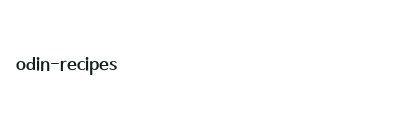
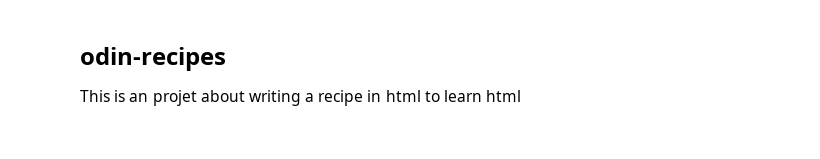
(117, 66) none -> [80,90,522,106] // This is an projet about writing a recipe in html to learn html

